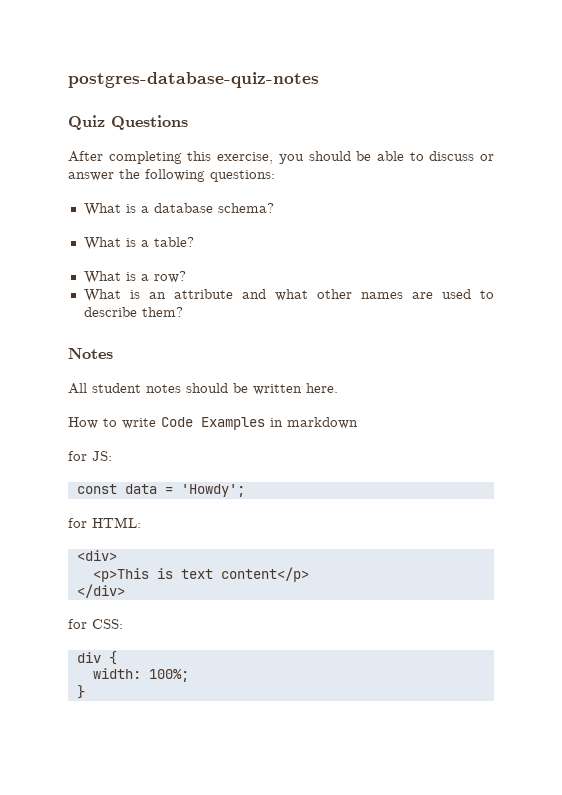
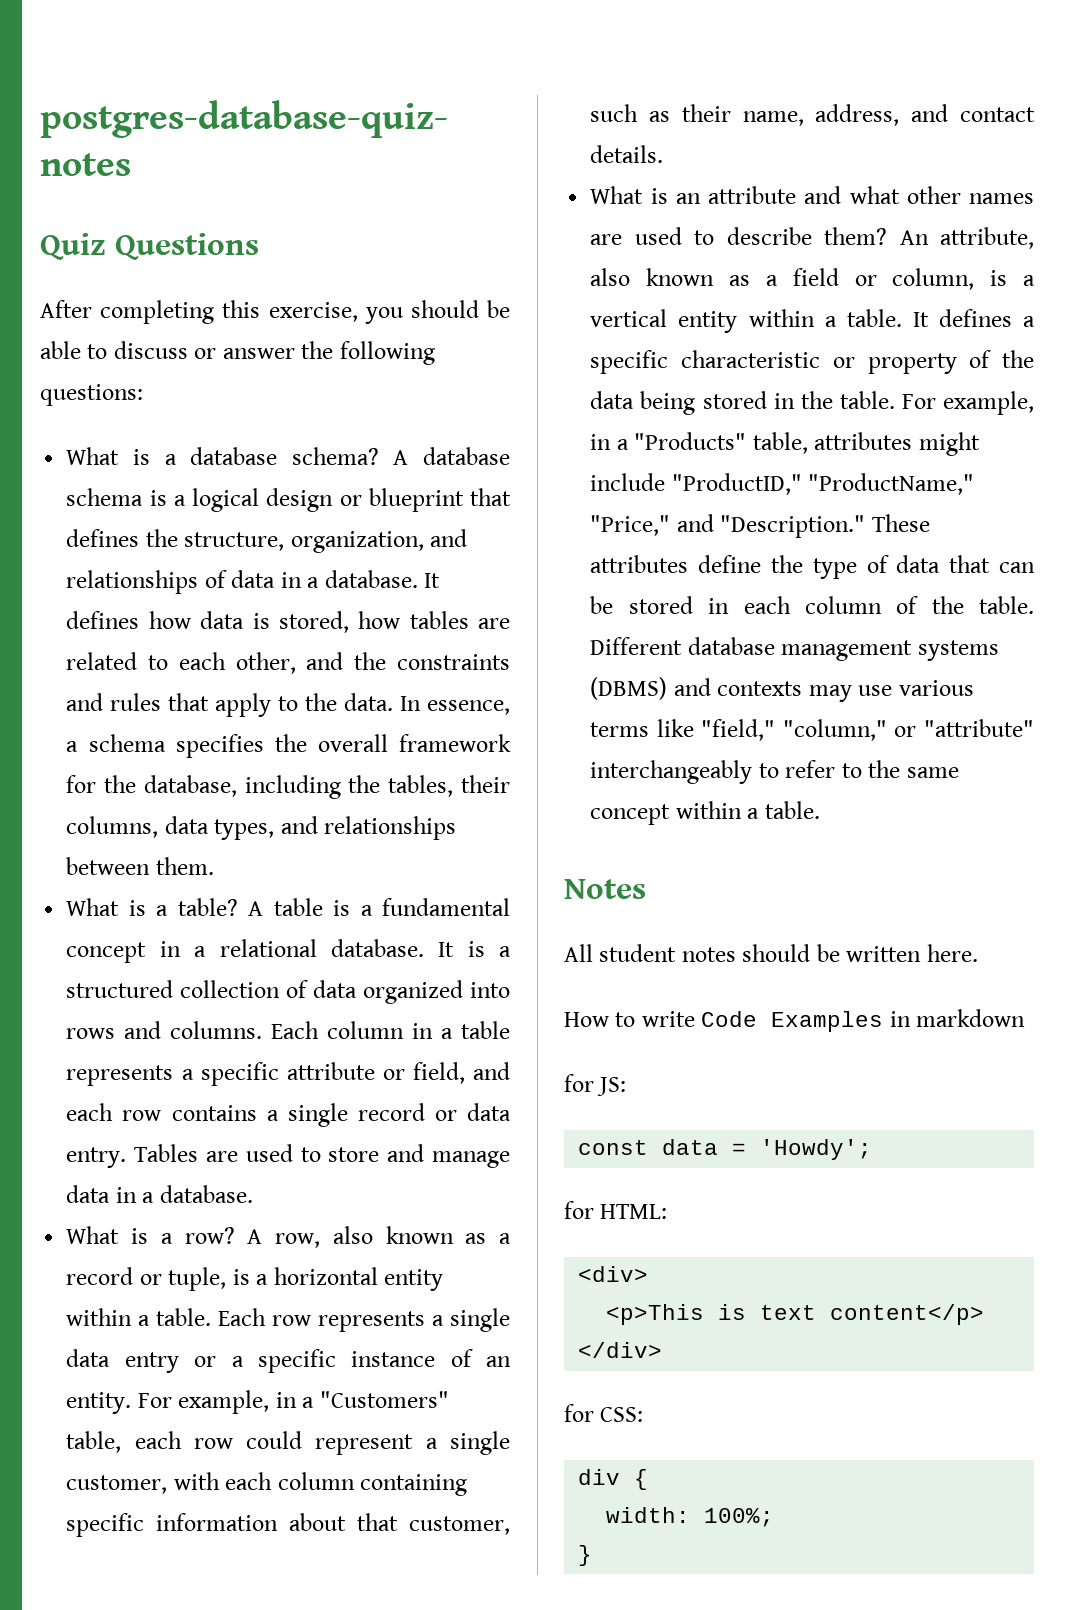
[83,237,194,250] [83,271,186,284] // What is a table? // What is a row? -> [393,447,511,465] [66,488,512,512] [66,529,468,553] [66,570,441,594] [66,611,510,633] [66,652,510,674] [66,693,510,717] [66,734,511,758] [66,775,510,799] [66,816,457,840] [66,857,214,875] [66,898,511,916] [66,939,511,963] [66,980,511,1004] [66,1021,510,1039] [66,1062,511,1086] [66,1103,511,1127] [66,1144,511,1168] [66,1185,253,1203] [66,1226,512,1248] [66,1267,444,1291] [66,1308,510,1332] [66,1349,511,1373] [66,1390,449,1414] [66,1431,510,1455] [66,1472,468,1496] [66,1513,510,1537] [590,104,1035,126] [590,145,664,163] A database schema is a logical design or blueprint that defines the structure, organization, and relationships of data in a database. It defines how data is stored, how tables are related to each other, and the constraints and rules that apply to the data. In essence, a schema specifies the overall framework for the database, including the tables, their columns, data types, and relationships between them. // What is a table? A table is a fundamental concept in a relational database. It is a structured collection of data organized into rows and columns. Each column in a table represents a specific attribute or field, and each row contains a single record or data entry. Tables are used to store and manage data in a database. // What is a row? A row, also known as a record or tuple, is a horizontal entity within a table. Each row represents a single data entry or a specific instance of an entity. For example, in a "Customers" table, each row could represent a single customer, with each column containing specific information about that customer, such as their name, address, and contact details.
(183, 312) none -> [899,227,1034,249] [590,268,1035,290] [590,309,1035,333] [590,350,1034,374] [590,391,1034,415] [590,432,980,456] [590,473,975,495] [590,514,930,538] [590,555,1035,579] [590,596,1034,614] [590,637,999,661] [590,677,974,702] [590,719,1034,741] [590,760,959,784] [590,801,820,825] An attribute, also known as a field or column, is a vertical entity within a table. It defines a specific characteristic or property of the data being stored in the table. For example, in a "Products" table, attributes might include "ProductID," "ProductName," "Price," and "Description." These attributes define the type of data that can be stored in each column of the table. Different database management systems (DBMS) and contexts may use various terms like "field," "column," or "attribute" interchangeably to refer to the same concept within a table.

